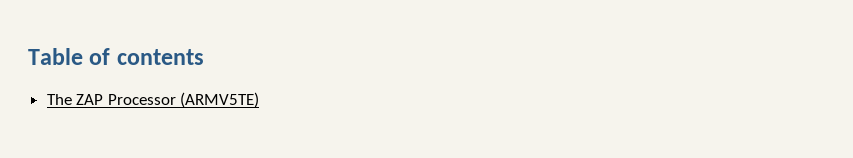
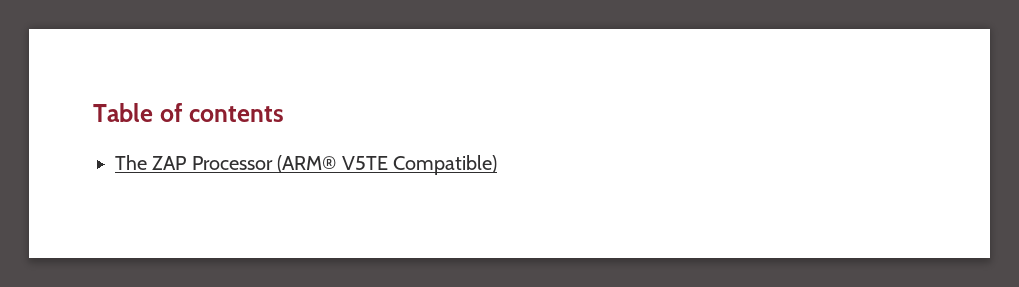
[180,92,260,108] (ARMV5TE) -> [277,155,497,175] (ARM® V5TE Compatible)

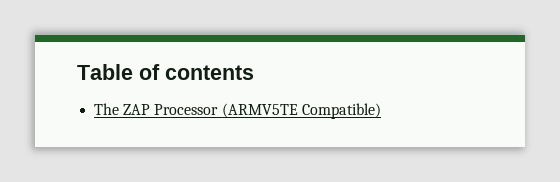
[277,155,388,173] (ARM® V5TE -> [221,103,298,118] (ARMV5TE

